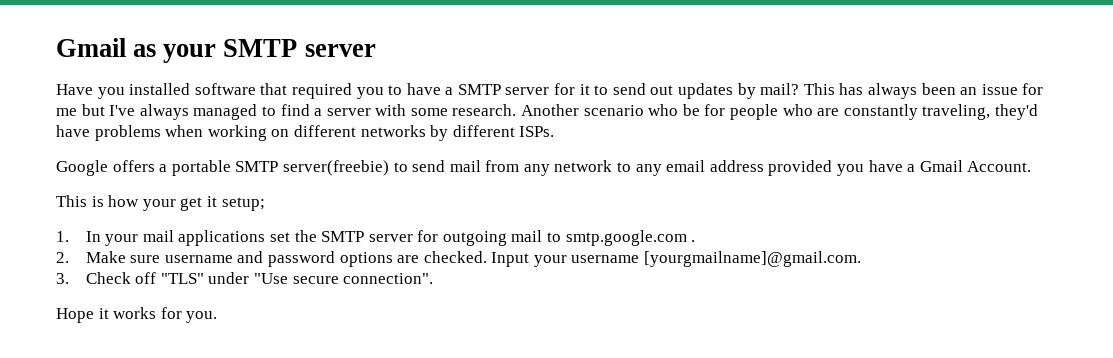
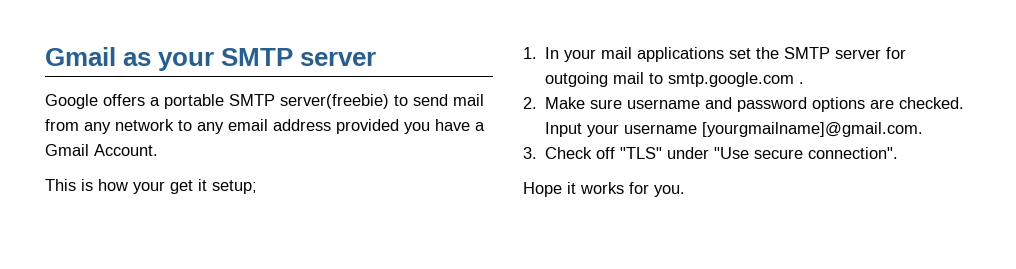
[56,83,1044,99] [56,104,1038,120] [56,125,555,141] // Have you installed software that required you to have a SMTP server for it to send out updates by mail? This has always been an issue for me but I've always managed to find a server with some research. Another scenario who be for people who are constantly traveling, they'd have problems when working on different networks by different ISPs. -> (377, 59) none

